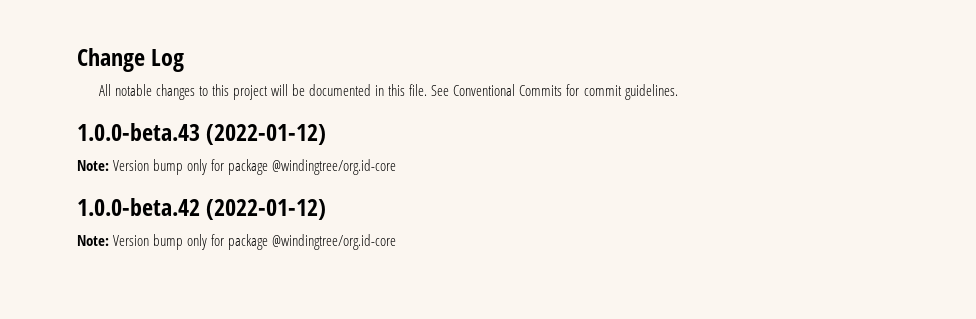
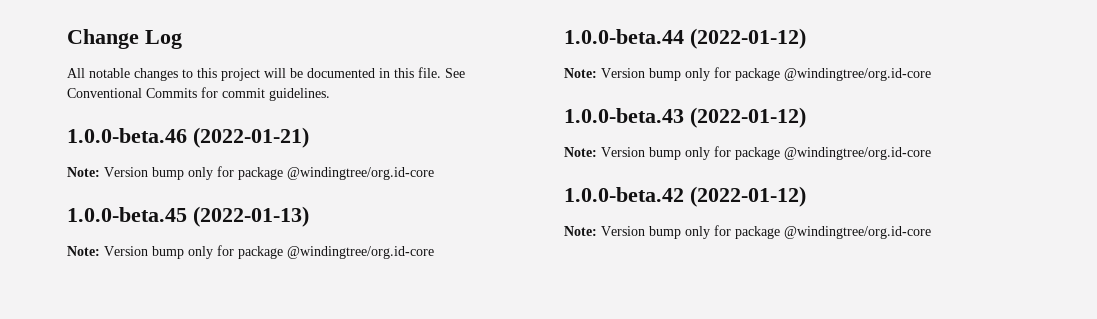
(678, 92) none -> [67,127,309,148] [67,166,434,180] [67,206,309,227] [67,245,434,259] [564,28,806,49] [564,67,931,81] // 1.0.0-beta.46 (2022-01-21) // Note: Version bump only for package @windingtree/org.id-core // 1.0.0-beta.45 (2022-01-13) // Note: Version bump only for package @windingtree/org.id-core // 1.0.0-beta.44 (2022-01-12) // Note: Version bump only for package @windingtree/org.id-core

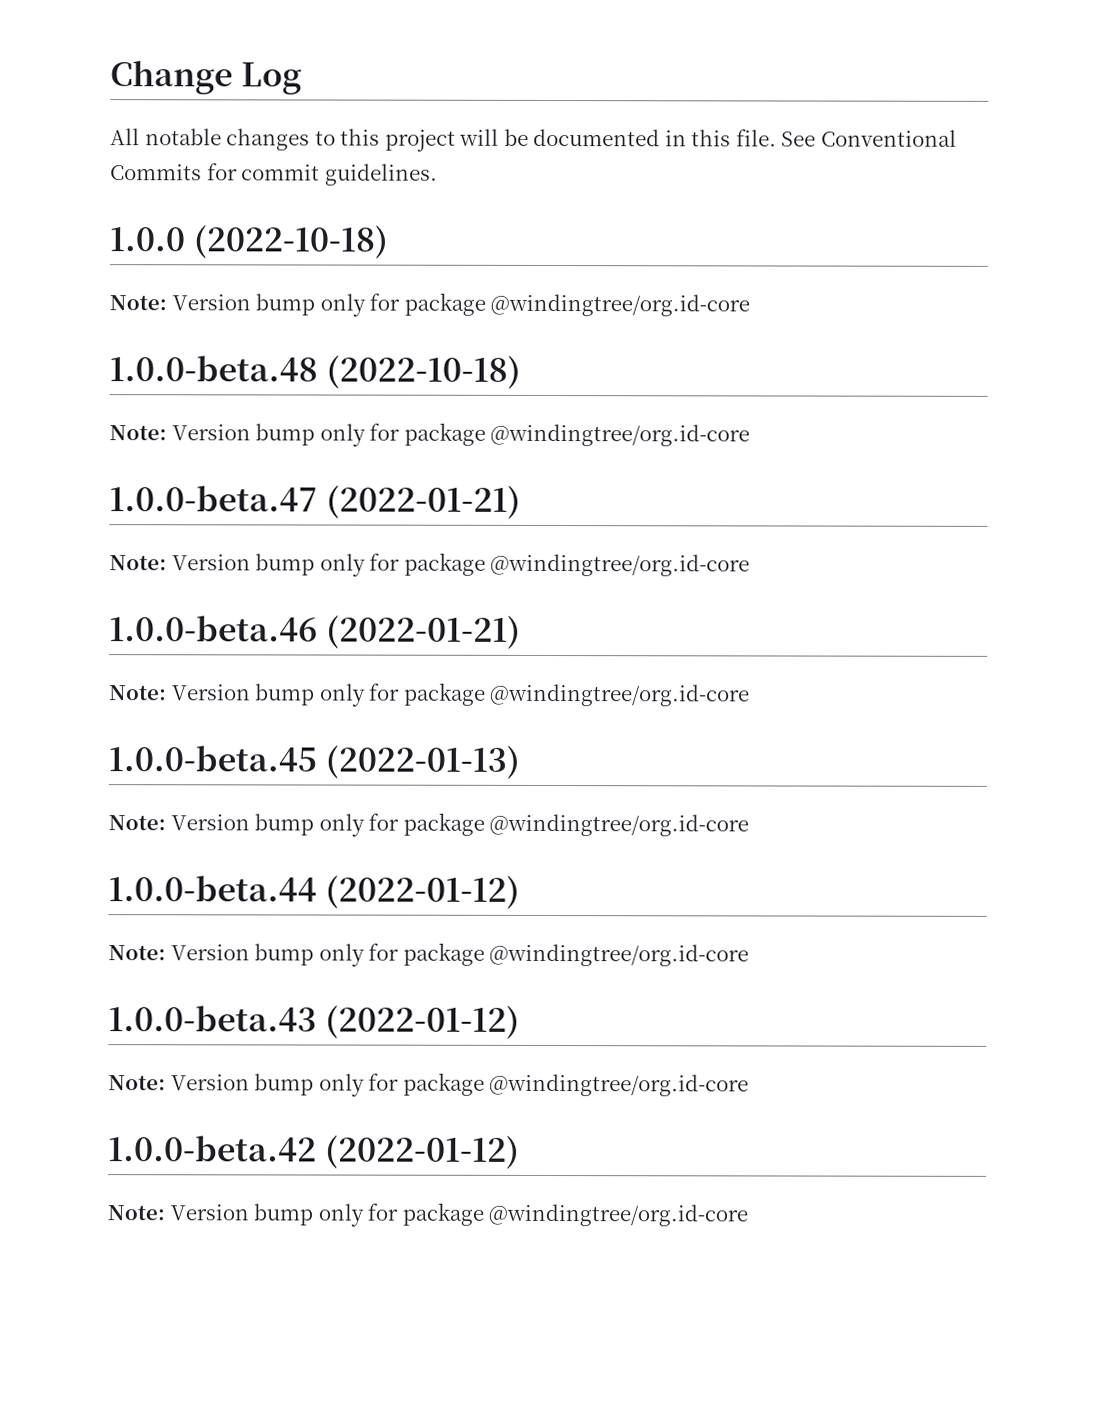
(330, 94) none -> [109,225,389,259] [109,292,751,317] [109,355,521,389] [109,422,751,447] [109,485,521,519] [109,552,751,577] // 1.0.0 (2022-10-18) // Note: Version bump only for package @windingtree/org.id-core // 1.0.0-beta.48 (2022-10-18) // Note: Version bump only for package @windingtree/org.id-core // 1.0.0-beta.47 (2022-01-21) // Note: Version bump only for package @windingtree/org.id-core

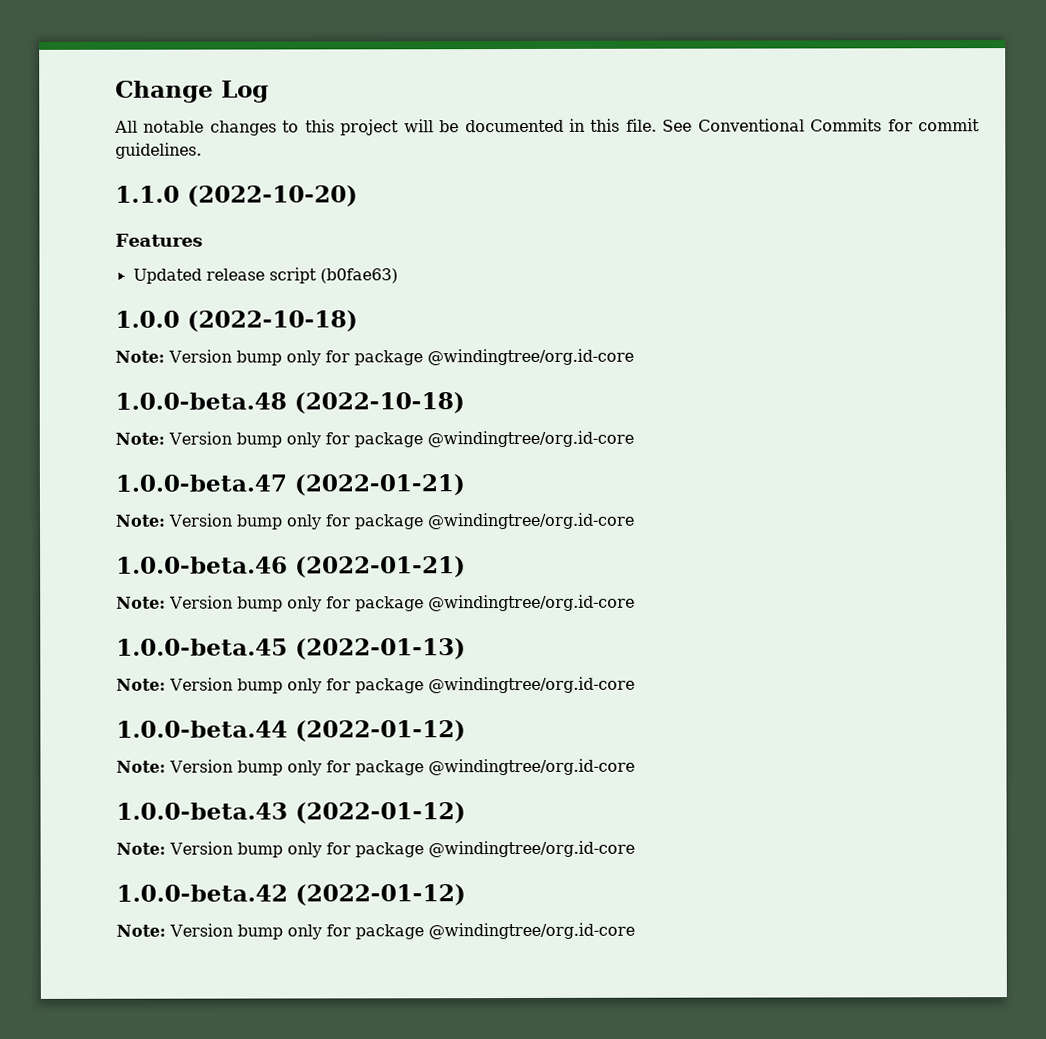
(438, 174) none -> [115,185,358,207] [115,233,203,247] [132,267,398,284] // 1.1.0 (2022-10-20) // Features // Updated release script (b0fae63)

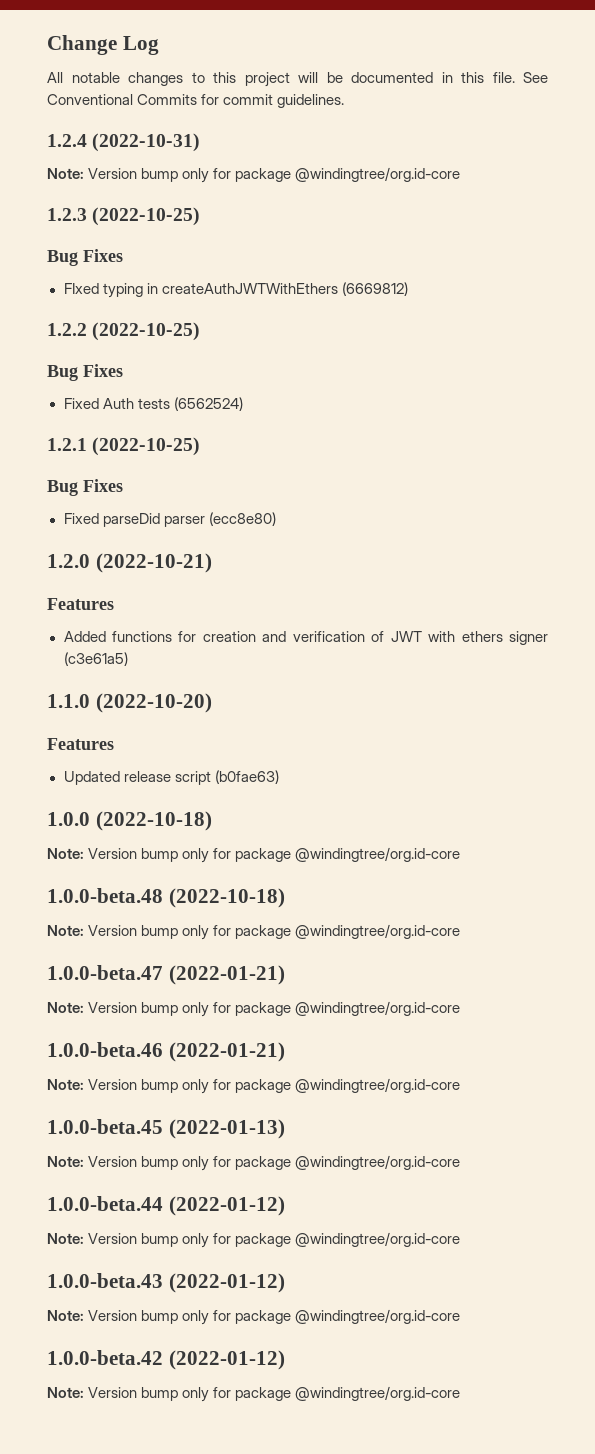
(202, 150) none -> [47,133,201,152] [47,167,461,183] [47,207,201,226] [47,249,123,266] [63,282,408,298] [47,322,201,341] [47,364,123,381] [63,397,243,411] [47,437,201,456] [47,479,123,496] [63,512,276,527] [47,553,212,573] [47,598,114,610] [63,631,548,645] [63,652,128,666] // 1.2.4 (2022-10-31) // Note: Version bump only for package @windingtree/org.id-core // 1.2.3 (2022-10-25) // Bug Fixes // FIxed typing in createAuthJWTWithEthers (6669812) // 1.2.2 (2022-10-25) // Bug Fixes // Fixed Auth tests (6562524) // 1.2.1 (2022-10-25) // Bug Fixes // Fixed parseDid parser (ecc8e80) // 1.2.0 (2022-10-21) // Features // Added functions for creation and verification of JWT with ethers signer (c3e61a5)

